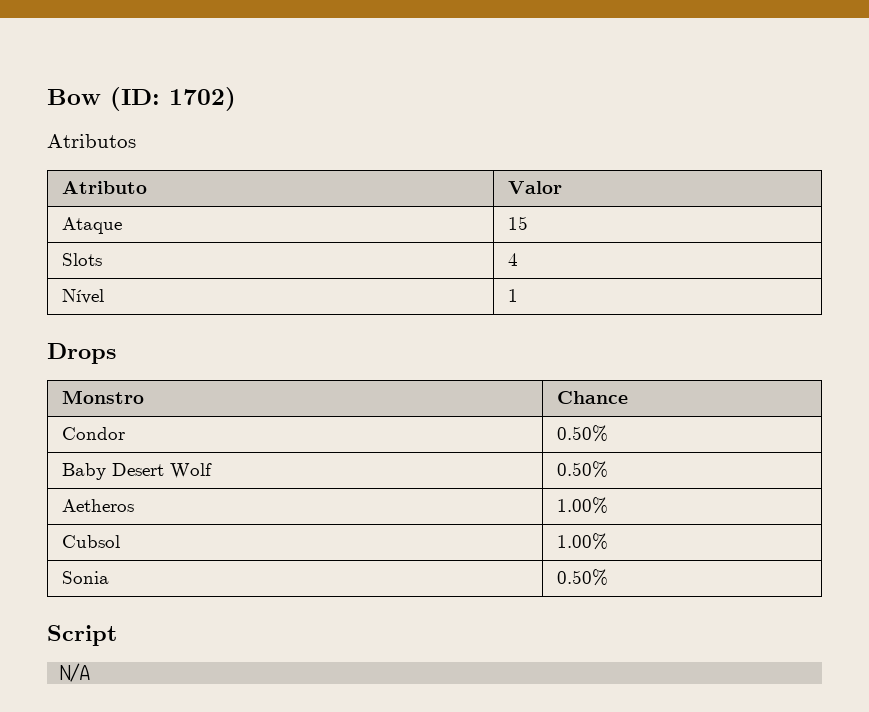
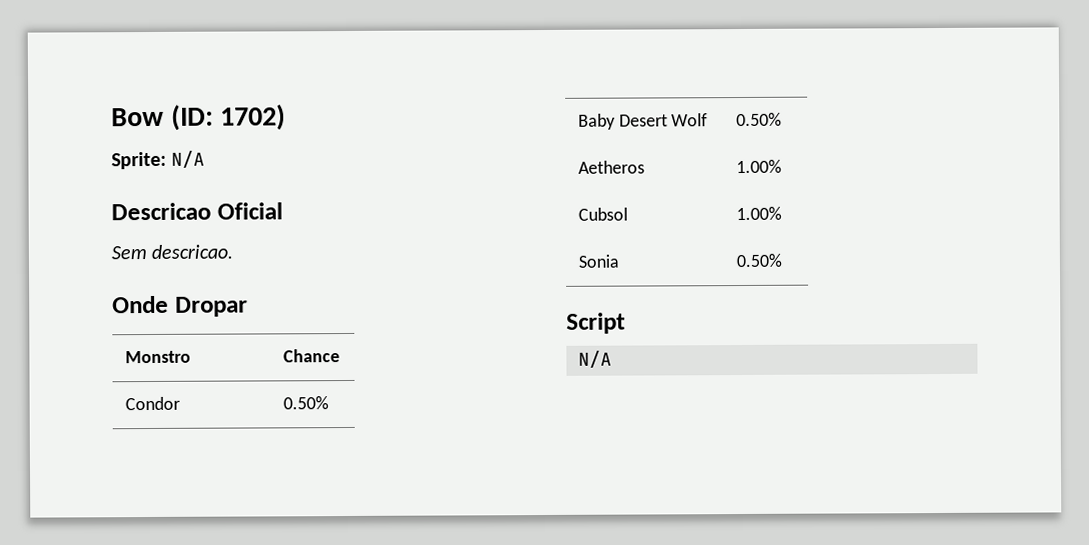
[47,134,136,148] [61,181,147,194] [507,181,562,194] [61,217,122,234] [507,216,528,230] [61,253,102,266] [507,253,518,266] [61,289,104,304] [507,289,518,302] [47,343,116,364] Atributos // Atributo | Valor // Ataque | 15 // Slots | 4 // Nível | 1 // Drops -> [111,150,206,170] [111,202,283,221] [111,244,234,260] [112,295,248,317] Sprite: N/A // Descricao Oficial // Sem descricao. // Onde Dropar

